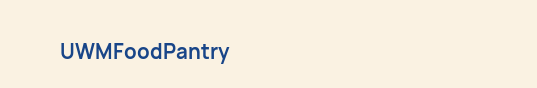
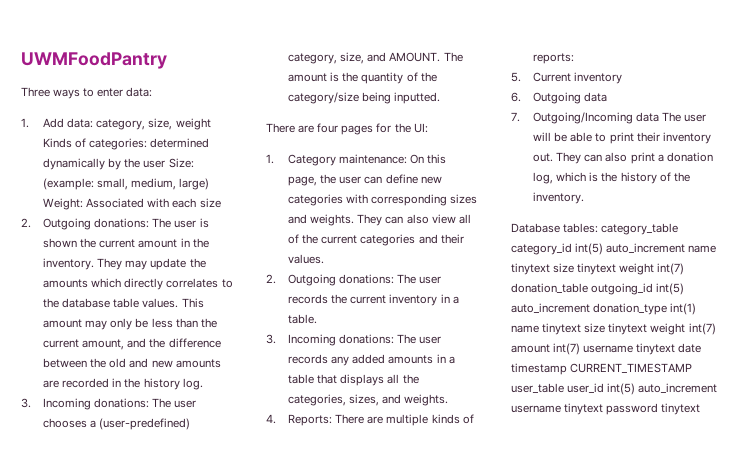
(230, 53) none -> [21,87,153,99] [21,118,211,130] [43,138,210,150] [43,158,194,170] [43,178,210,190] [43,198,221,210] [21,218,209,230] [43,238,209,248] [43,258,206,270] [43,278,233,290] [43,298,204,308] [43,318,217,330] [43,338,221,350] [43,358,221,368] [43,378,203,390] [21,398,197,410] [43,418,191,430] [288,52,463,64] [288,72,437,84] [288,92,441,104] [266,123,428,135] [266,154,447,166] [288,174,442,186] [288,194,478,206] [288,214,471,226] [288,234,464,246] [288,254,325,264] [266,274,442,286] [288,294,459,306] [288,314,318,324] [266,334,442,346] [288,354,455,366] [288,374,419,386] [288,394,449,406] [266,414,474,426] [533,53,575,64] [511,72,623,84] [511,92,608,104] [511,112,707,124] [533,132,711,144] [533,152,713,164] [533,172,690,184] [533,192,585,204] [511,223,679,235] [511,243,717,255] [511,263,685,275] [511,283,685,295] [511,303,697,315] [511,323,716,335] [511,343,702,355] [511,363,693,375] [511,383,718,395] [511,403,701,415] // Three ways to enter data: // 1. Add data: category, size, weight Kinds of categories: determined dynamically by the user Size: (example: small, medium, large) Weight: Associated with each size // 2. Outgoing donations: The user is shown the current amount in the inventory. They may update the amounts which directly correlates to the database table values. This amount may only be less than the current amount, and the difference between the old and new amounts are recorded in the history log. // 3. Incoming donations: The user chooses a (user-predefined) category, size, and AMOUNT. The amount is the quantity of the category/size being inputted. // There are four pages for the UI: // 1. Category maintenance: On this page, the user can define new categories with corresponding sizes and weights. They can also view all of the current categories and their values. // 2. Outgoing donations: The user records the current inventory in a table. // 3. Incoming donations: The user records any added amounts in a table that displays all the categories, sizes, and weights. // 4. Reports: There are multiple kinds of reports: // 5. Current inventory // 6. Outgoing data // 7. Outgoing/Incoming data The user will be able to print their inventory out. They can also print a donation log, which is the history of the inventory. // Database tables: category_table category_id int(5) auto_increment name tinytext size tinytext weight int(7) donation_table outgoing_id int(5) auto_increment donation_type int(1) name tinytext size tinytext weight int(7) amount int(7) username tinytext date timestamp CURRENT_TIMESTAMP user_table user_id int(5) auto_increment username tinytext password tinytext

